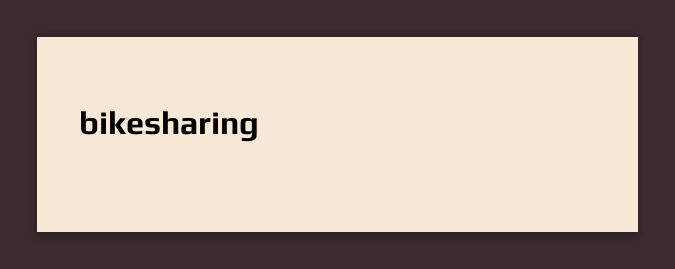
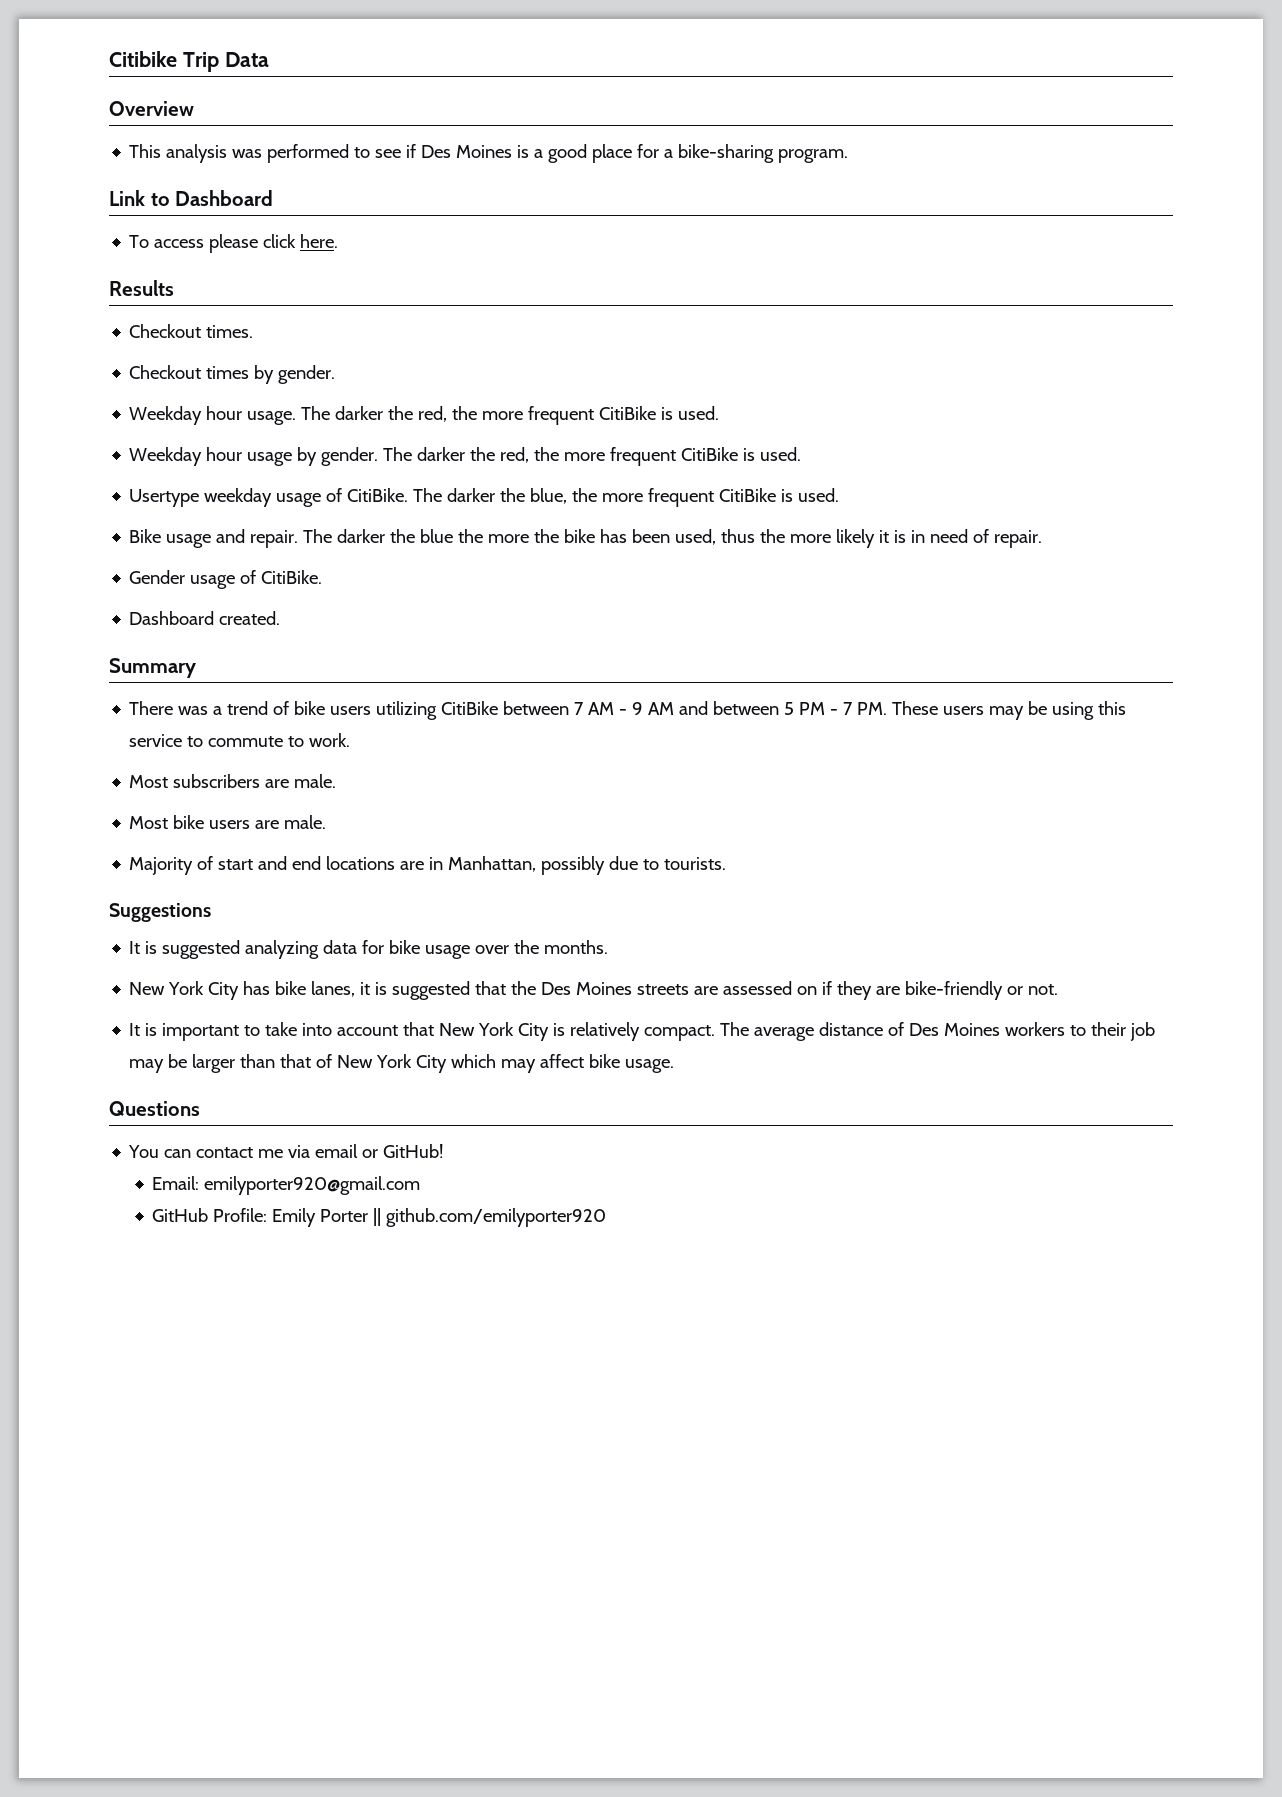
[79,111,259,142] bikesharing -> [109,51,269,72] [109,101,194,116] [129,144,849,163] [109,190,274,206] [129,234,339,253] [109,280,174,296] [129,324,254,338] [129,365,336,384] [129,406,720,425] [129,447,802,466] [129,488,840,507] [129,529,1043,548] [129,570,323,589] [129,611,281,625] [109,658,196,678] [129,701,1127,720] [129,733,351,747] [129,774,337,788] [129,815,327,829] [129,856,727,875] [109,903,211,922] [129,940,609,959] [129,981,1059,1000] [129,1022,1156,1041] [129,1054,675,1073] [109,1101,200,1116] [128,1144,444,1158] [152,1176,421,1195] [152,1208,607,1227] Citibike Trip Data // Overview // This analysis was performed to see if Des Moines is a good place for a bike-sharing program. // Link to Dashboard // To access please click here. // Results // Checkout times. // Checkout times by gender. // Weekday hour usage. The darker the red, the more frequent CitiBike is used. // Weekday hour usage by gender. The darker the red, the more frequent CitiBike is used. // Usertype weekday usage of CitiBike. The darker the blue, the more frequent CitiBike is used. // Bike usage and repair. The darker the blue the more the bike has been used, thus the more likely it is in need of repair. // Gender usage of CitiBike. // Dashboard created. // Summary // There was a trend of bike users utilizing CitiBike between 7 AM - 9 AM and between 5 PM - 7 PM. These users may be using this service to commute to work. // Most subscribers are male. // Most bike users are male. // Majority of start and end locations are in Manhattan, possibly due to tourists. // Suggestions // It is suggested analyzing data for bike usage over the months. // New York City has bike lanes, it is suggested that the Des Moines streets are assessed on if they are bike-friendly or not. // It is important to take into account that New York City is relatively compact. The average distance of Des Moines workers to their job may be larger than that of New York City which may affect bike usage. // Questions // You can contact me via email or GitHub! // Email: emilyporter920@gmail.com // GitHub Profile: Emily Porter || github.com/emilyporter920

